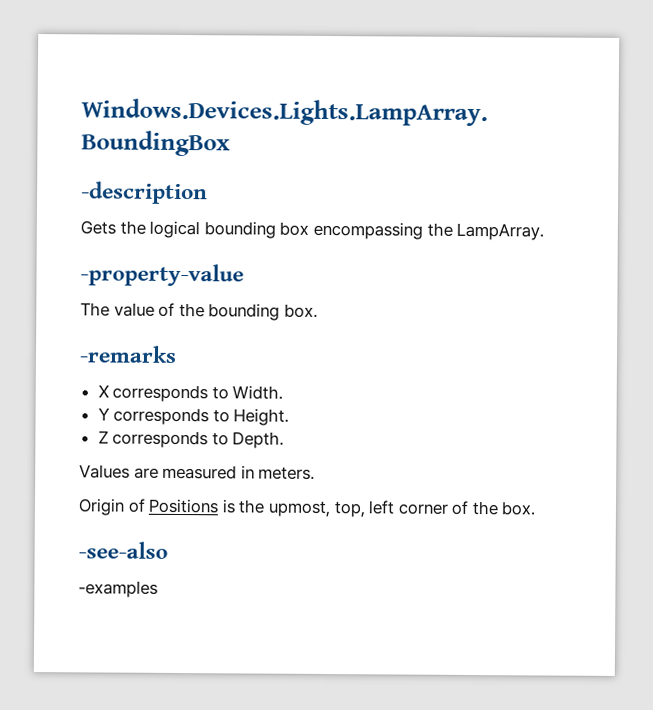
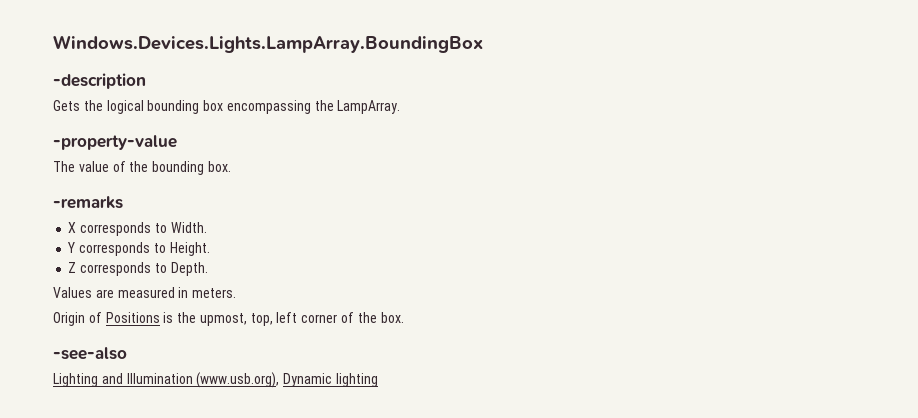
[78,580,158,598] -examples -> [53,372,378,388] Lighting and Illumination (www.usb.org), Dynamic lighting

